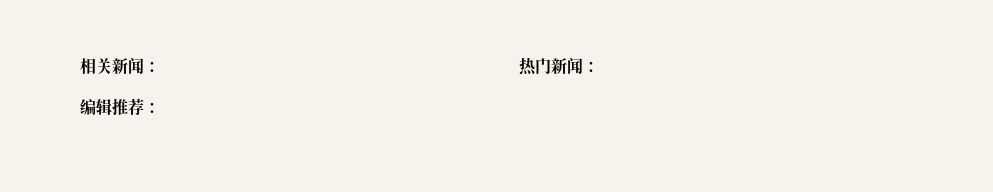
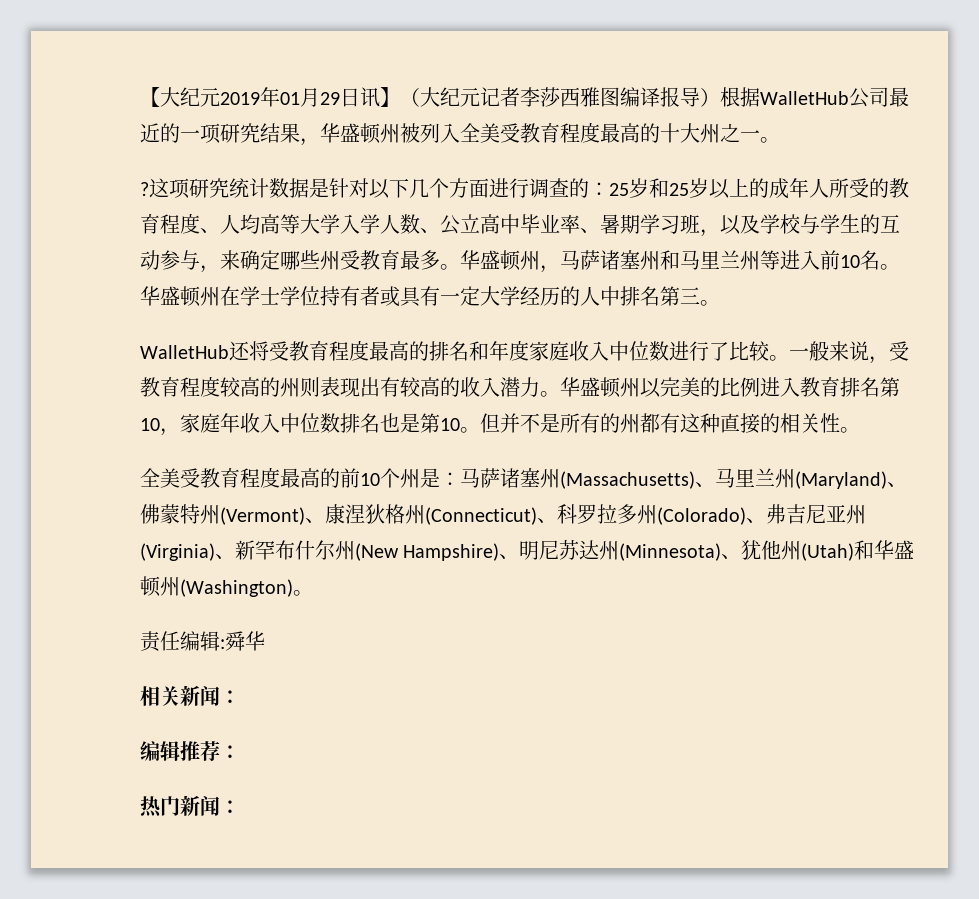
(80, 66) none -> [140,87,909,108] [140,122,780,146] [140,178,909,199] [140,213,900,237] [140,250,900,273] [140,286,720,307] [140,340,909,364] [140,376,900,398] [140,413,860,436] [140,467,907,489] [140,504,866,525] [140,539,915,561] [140,576,313,597] [140,631,265,652] 【大纪元2019年01月29日讯】（大纪元记者李莎西雅图编译报导）根据WalletHub公司最近的一项研究结果，华盛顿州被列入全美受教育程度最高的十大州之一。 // ?这项研究统计数据是针对以下几个方面进行调查的：25岁和25岁以上的成年人所受的教育程度、人均高等大学入学人数、公立高中毕业率、暑期学习班，以及学校与学生的互动参与，来确定哪些州受教育最多。华盛顿州，马萨诸塞州和马里兰州等进入前10名。华盛顿州在学士学位持有者或具有一定大学经历的人中排名第三。 // WalletHub还将受教育程度最高的排名和年度家庭收入中位数进行了比较。一般来说，受教育程度较高的州则表现出有较高的收入潜力。华盛顿州以完美的比例进入教育排名第10，家庭年收入中位数排名也是第10。但并不是所有的州都有这种直接的相关性。 // 全美受教育程度最高的前10个州是：马萨诸塞州(Massachusetts)、马里兰州(Maryland)、佛蒙特州(Vermont)、康涅狄格州(Connecticut)、科罗拉多州(Colorado)、弗吉尼亚州(Virginia)、新罕布什尔州(New Hampshire)、明尼苏达州(Minnesota)、犹他州(Utah)和华盛顿州(Washington)。 // 责任编辑:舜华 //

